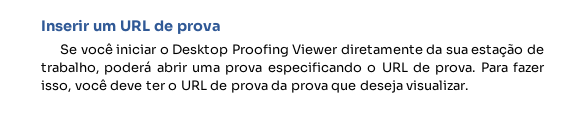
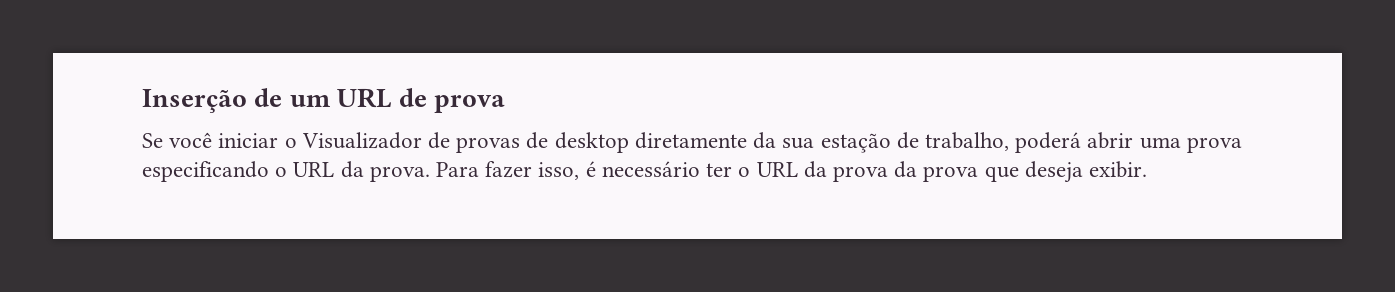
[41,19,89,32] Inserir -> [142,88,283,113] Inserção de
[172,44,339,57] Desktop Proofing Viewer -> [301,132,629,153] Visualizador de provas de desktop
[412,62,430,73] de -> [340,161,364,178] da
[74,79,143,91] você deve -> [585,161,700,177] é necessário
[210,80,228,91] de -> [803,161,827,178] da
[406,80,469,91] visualizar. -> [1088,161,1147,178] exibir.

